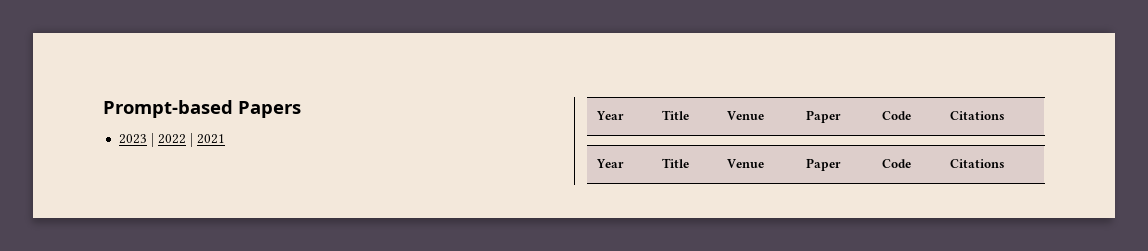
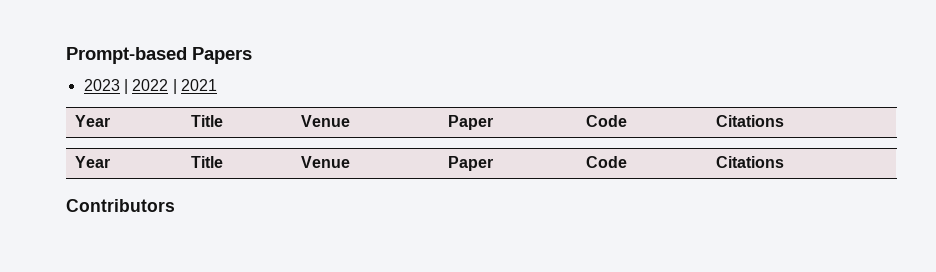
(1005, 163) none -> [66,199,175,212] // Contributors

